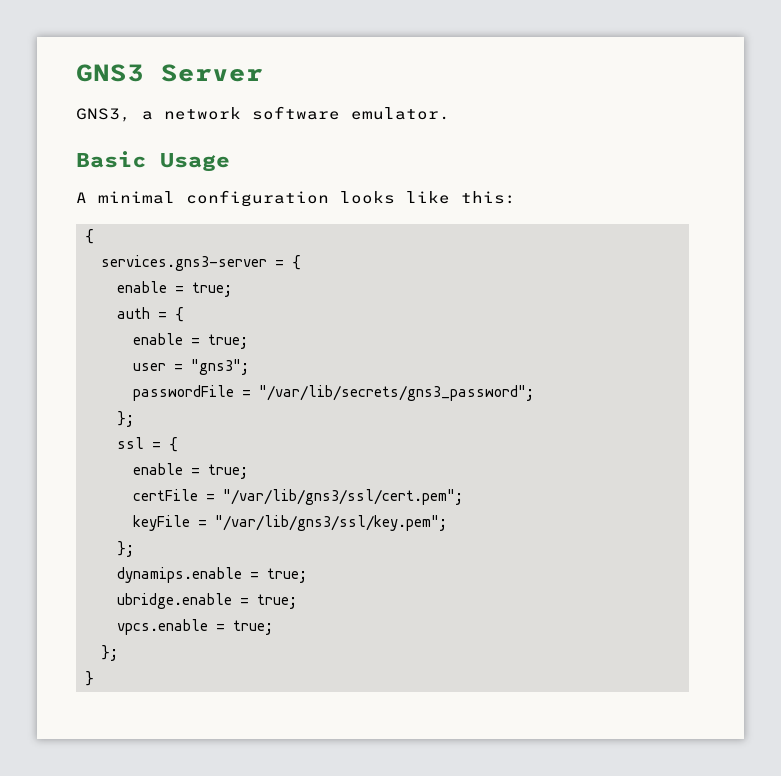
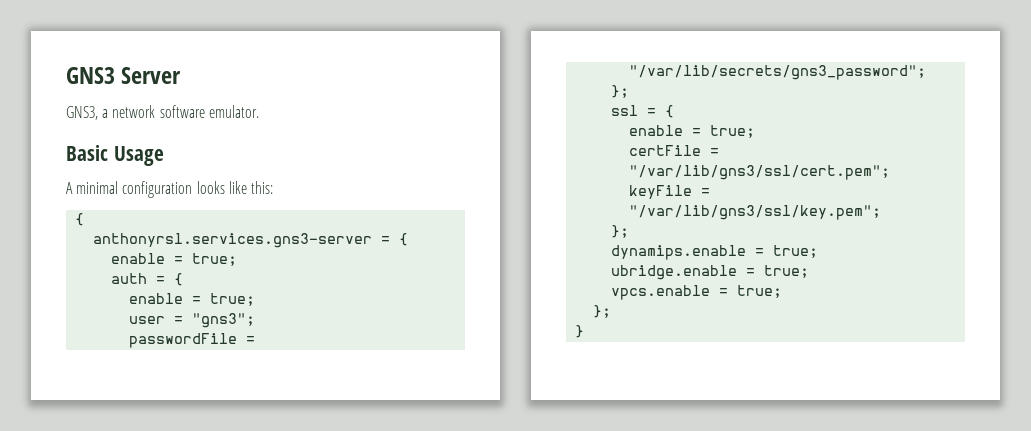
[101,255,267,271] services.gns3-server -> [93,233,373,248] anthonyrsl.services.gns3-server

